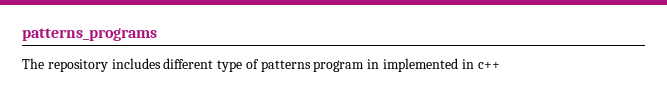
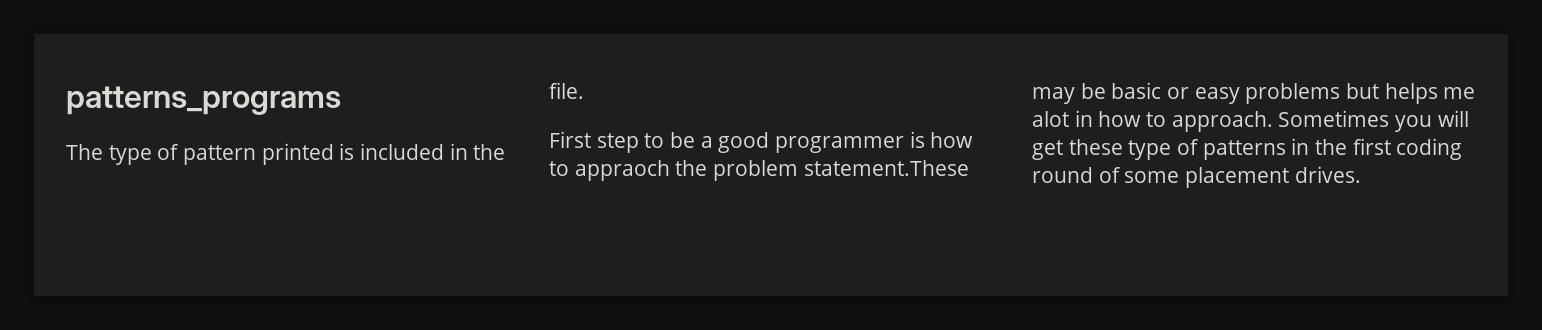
[47,58,500,72] repository includes different type of patterns program in implemented in c++ -> [108,143,506,165] [549,82,584,99] [549,131,974,153] [549,160,969,181] [1032,82,1476,104] [1032,110,1469,132] [1032,138,1463,160] [1032,166,1361,188] type of pattern printed is included in the file. // First step to be a good programmer is how to appraoch the problem statement.These may be basic or easy problems but helps me alot in how to approach. Sometimes you will get these type of patterns in the first coding round of some placement drives.

